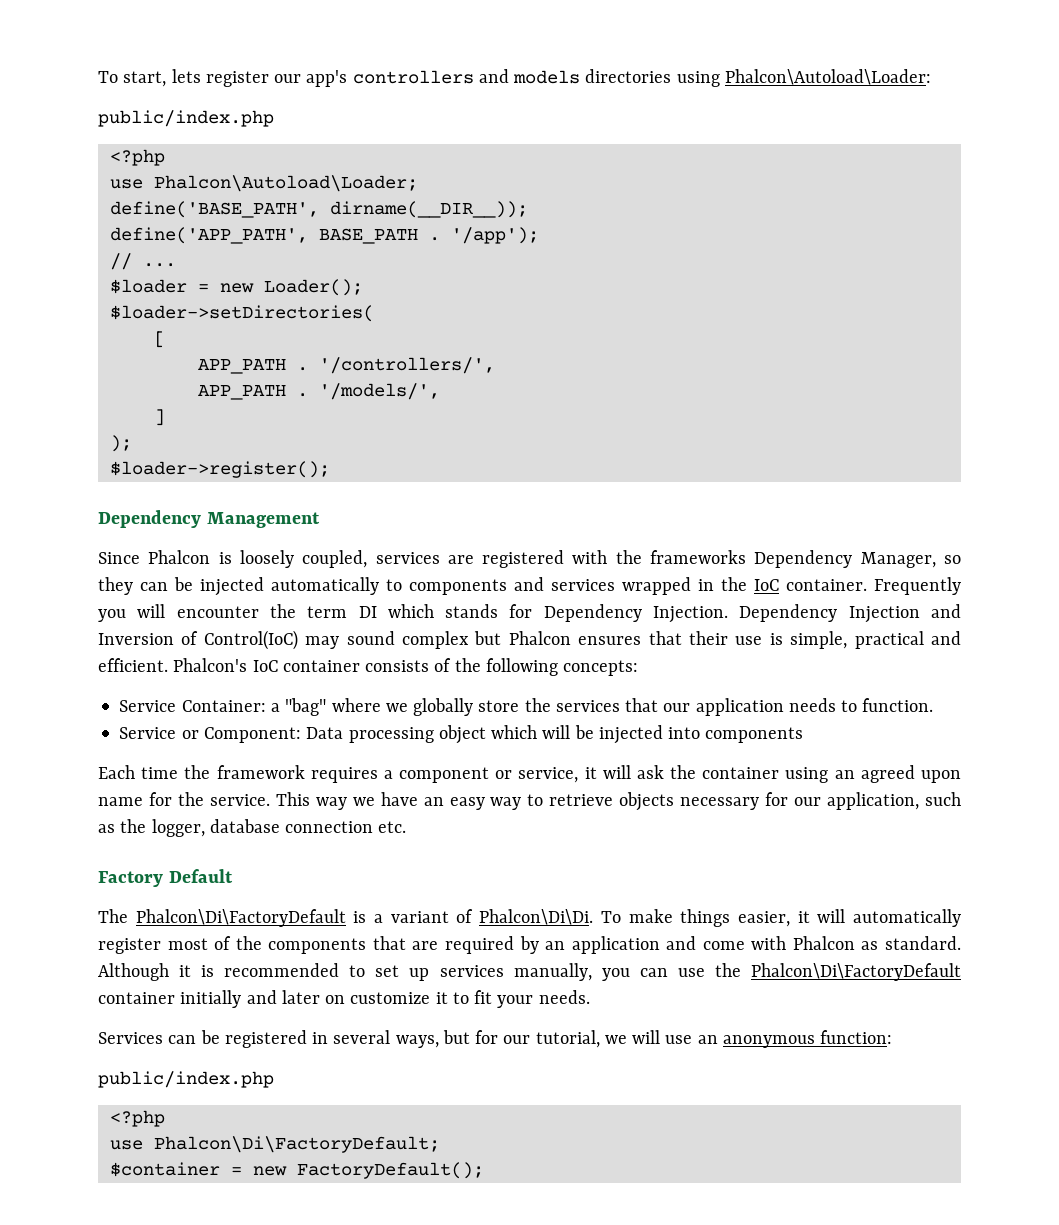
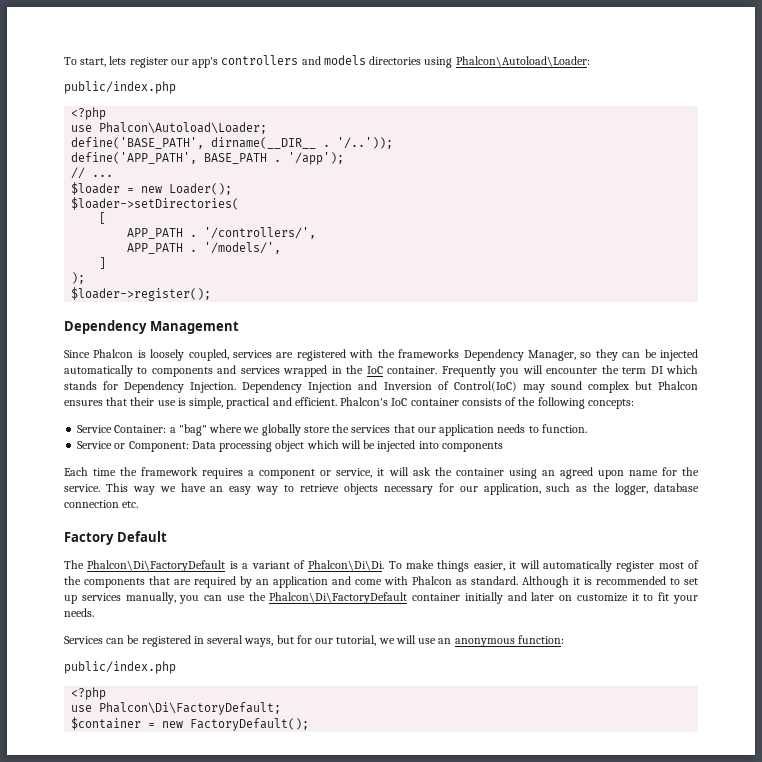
[329,201,528,218] dirname(__DIR__)); -> [211,137,394,149] dirname(__DIR__ . '/..'));

